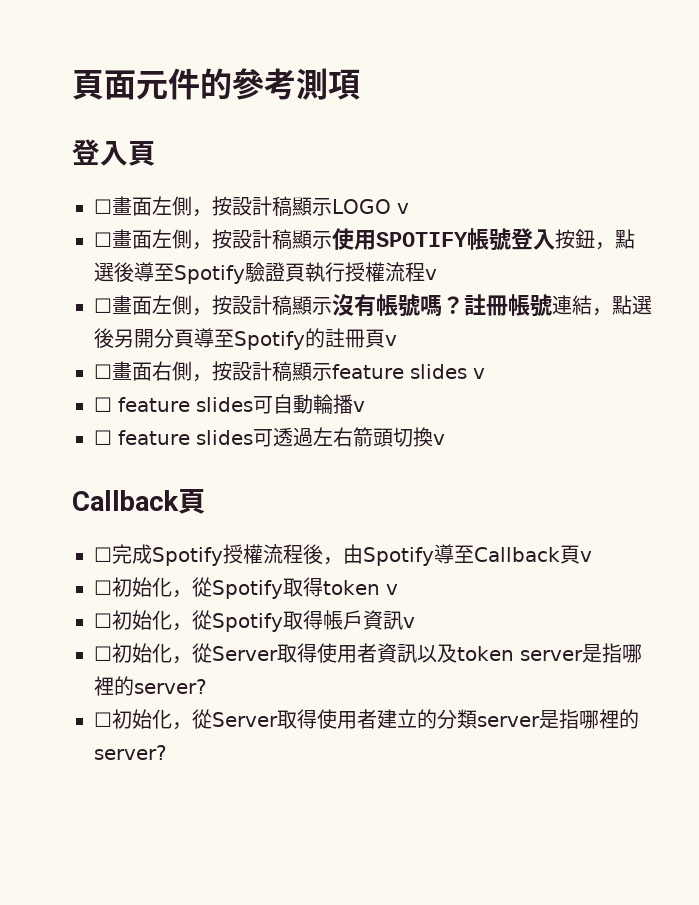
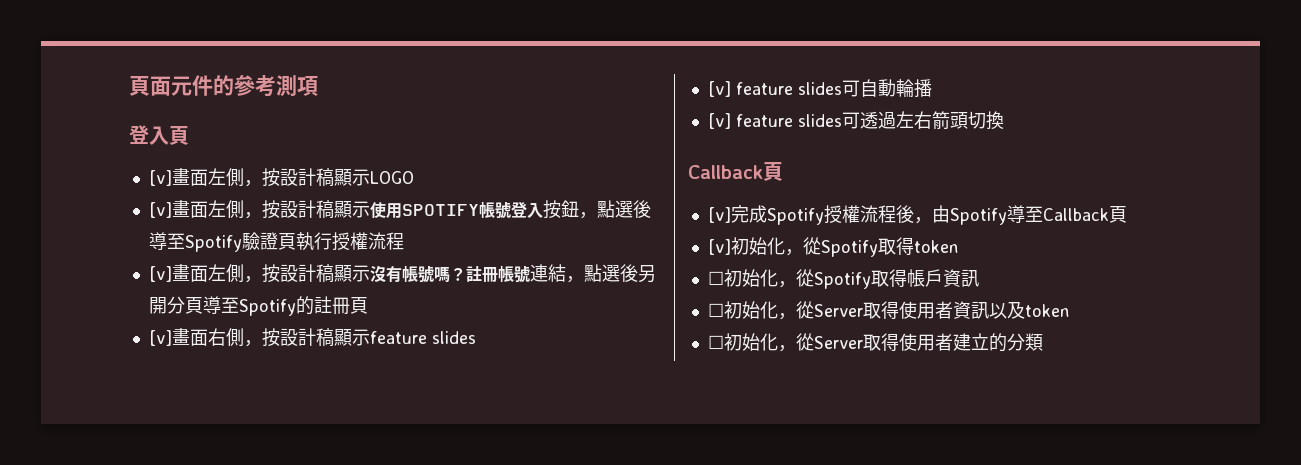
[94,199,112,214] ☐ -> [148,170,172,186] [v]
[396,203,409,214] [94,232,112,247] v // ☐ -> [148,202,172,218] // [v]
[425,269,437,280] [94,298,112,313] v // ☐ -> [148,266,172,282] // [v]
[385,335,397,346] [94,364,112,379] v // ☐ -> [148,330,172,346] // [v]
[473,368,485,379] [94,397,112,412] v // ☐ -> [707,81,731,97] // [v]
[353,401,365,412] [94,430,112,445] v // ☐ -> [707,113,731,129] // [v]
[433,434,445,445] [72,489,206,514] [94,547,112,562] v // Callback頁 // ☐ -> [688,162,783,181] [707,207,731,223] // Callback頁 // [v]
[580,551,592,562] [94,580,112,595] v // ☐ -> [707,239,731,255] // [v]
[385,584,398,595] v -> (958, 246) none
[403,617,415,628] v -> (979, 278) none
[519,643,642,663] [94,676,207,696] server是指哪裡的server? -> (1069, 310) none
[477,709,639,729] [94,745,167,760] server是指哪裡的server? -> (1043, 342) none

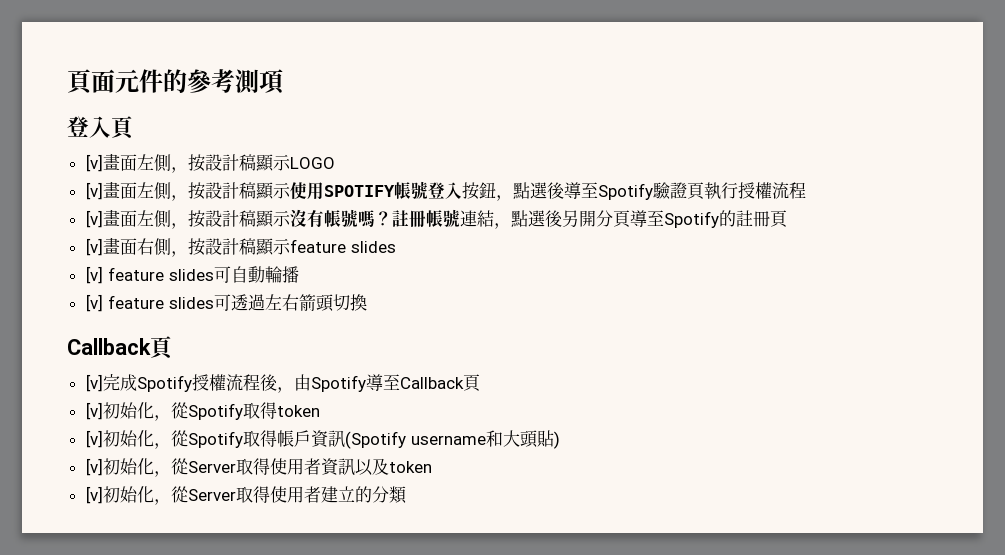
[707,271,724,285] ☐ -> [85,430,103,448] [v]
[707,303,724,317] // ☐ -> [344,430,560,449] [85,458,103,476] (Spotify username和大頭貼) // [v]
[707,335,724,349] ☐ -> [85,486,103,504] [v]

